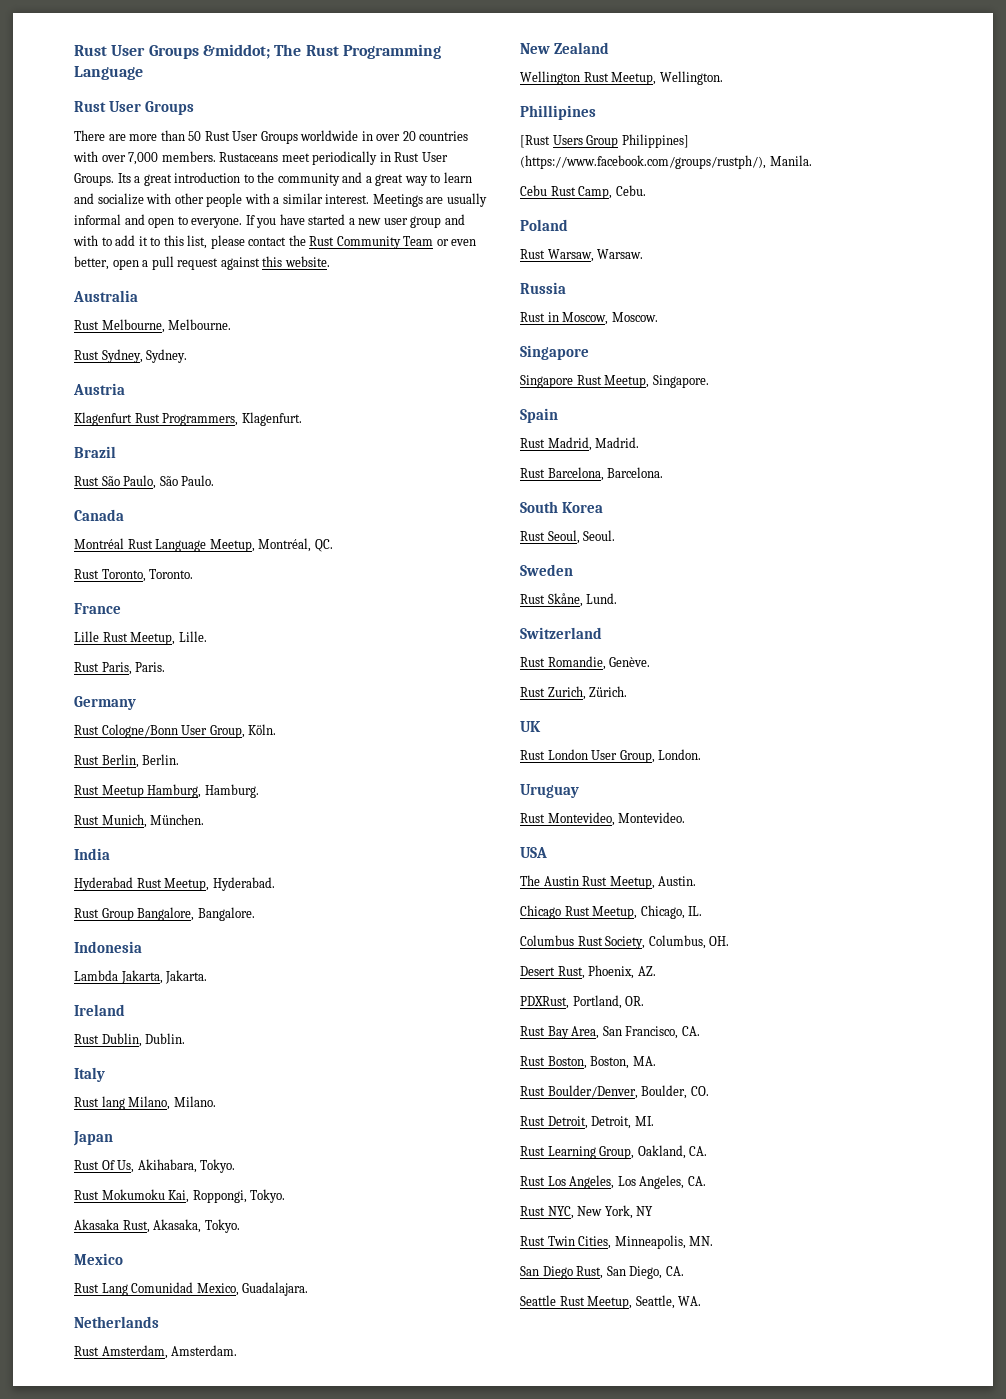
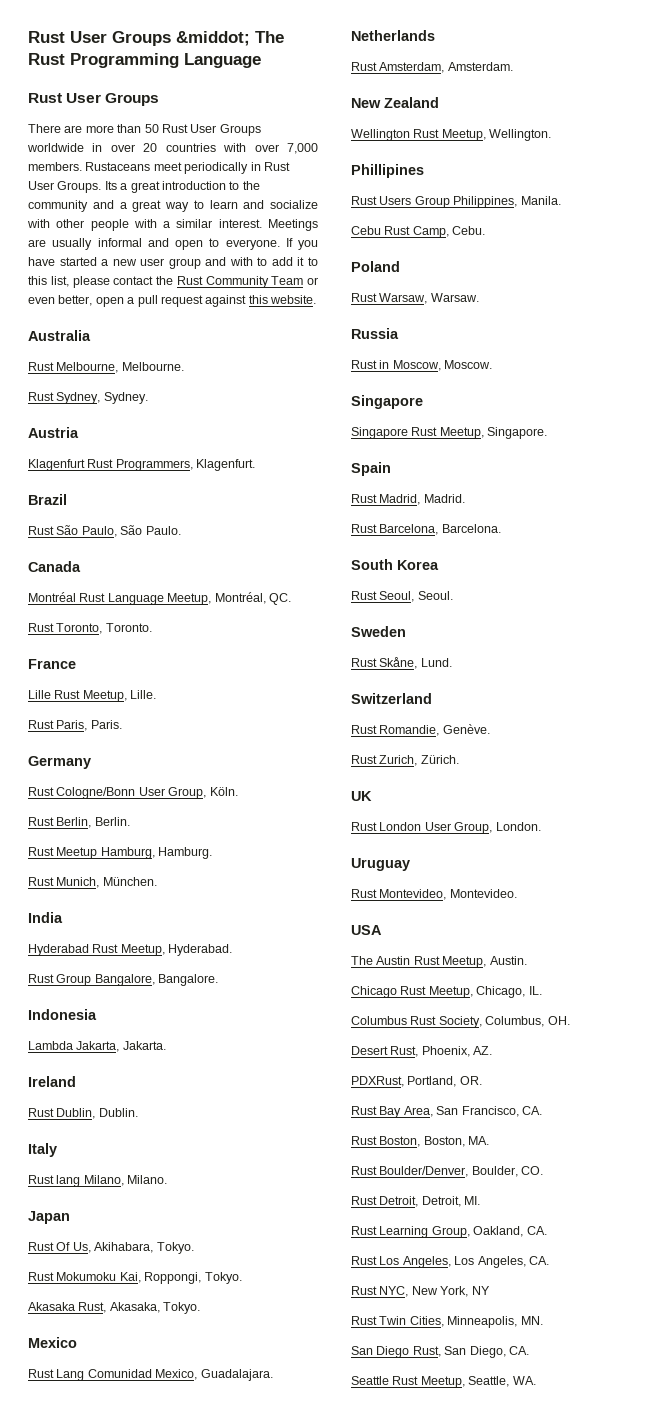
[520,135,550,148] [Rust -> [351,196,377,205] Rust
[621,134,689,148] [520,155,766,169] Philippines] (https://www.facebook.com/groups/rustph/), -> [453,196,518,208] Philippines,

